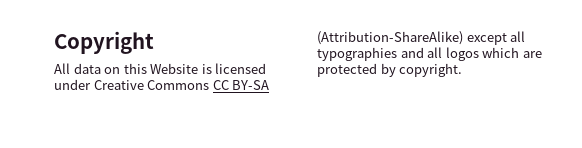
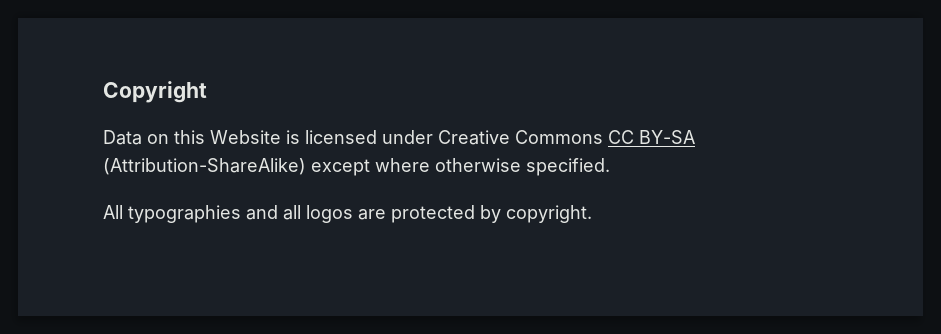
[54,63,101,74] All data -> [103,130,142,145] Data
[510,31,526,42] all -> [375,158,610,176] [103,205,123,219] where otherwise specified. // All
[482,47,520,58] which -> (353, 214) none

